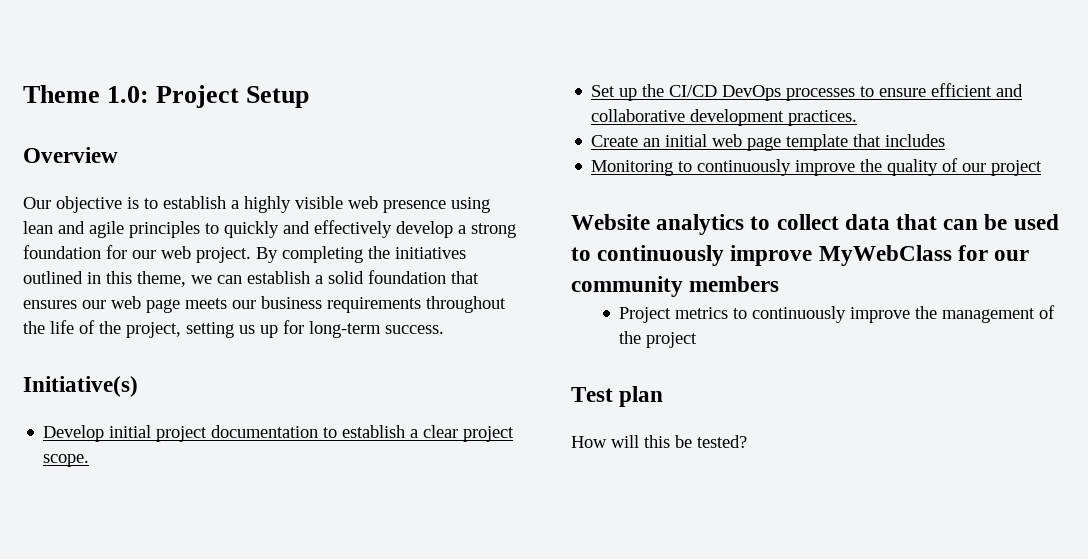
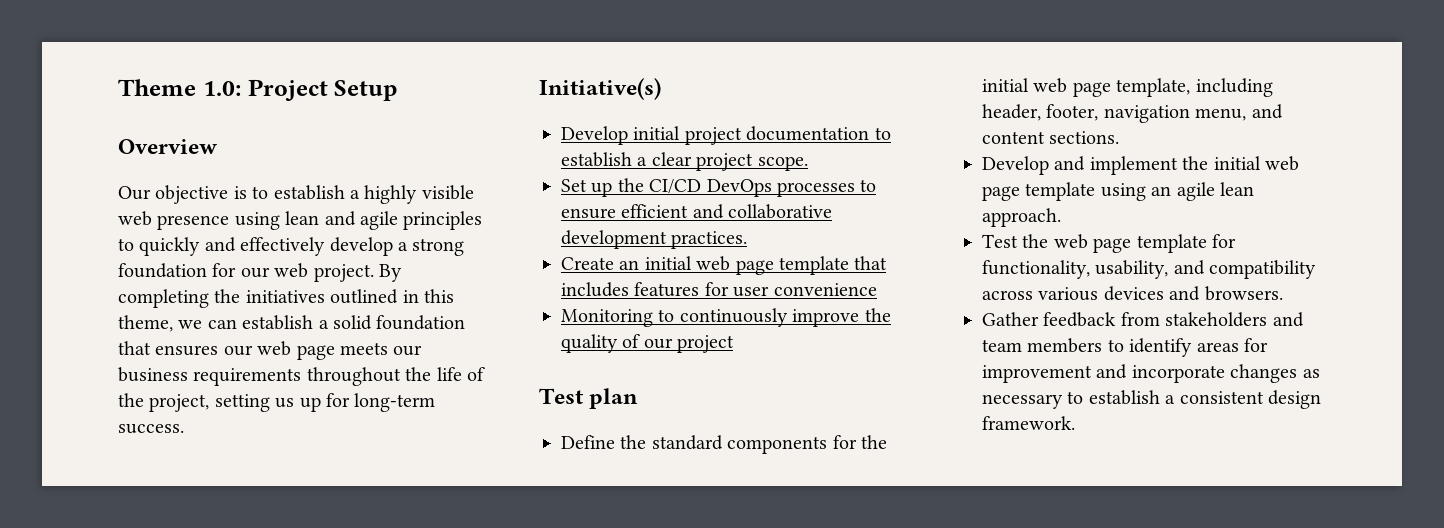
(946, 140) none -> [634,282,877,297] features for user convenience
[571,214,1059,235] [571,245,1030,266] [571,276,780,297] [619,305,1056,323] [619,331,698,348] [571,386,664,407] [571,435,747,448] Website analytics to collect data that can be used to continuously improve MyWebClass for our community members // Project metrics to continuously improve the management of the project // Test plan // How will this be tested? -> [539,388,639,409] [561,435,887,454] [982,78,1273,97] [982,104,1283,123] [982,131,1120,144] [982,156,1299,175] [982,182,1254,201] [982,208,1061,227] [982,234,1236,253] [982,260,1317,279] [982,286,1283,301] [982,312,1304,327] [982,338,1268,357] [982,364,1320,383] [982,390,1321,409] [982,416,1075,430] Test plan // Define the standard components for the initial web page template, including header, footer, navigation menu, and content sections. // Develop and implement the initial web page template using an agile lean approach. // Test the web page template for functionality, usability, and compatibility across various devices and browsers. // Gather feedback from stakeholders and team members to identify areas for improvement and incorporate changes as necessary to establish a consistent design framework.

